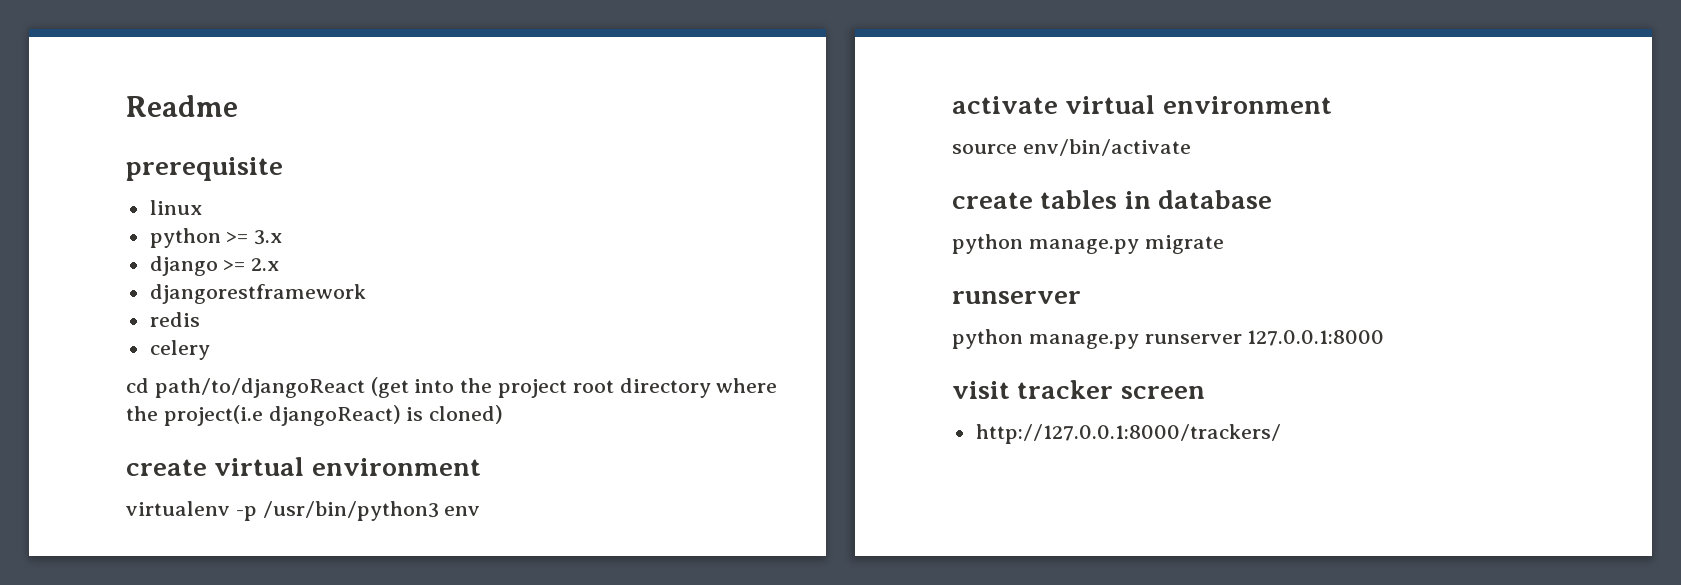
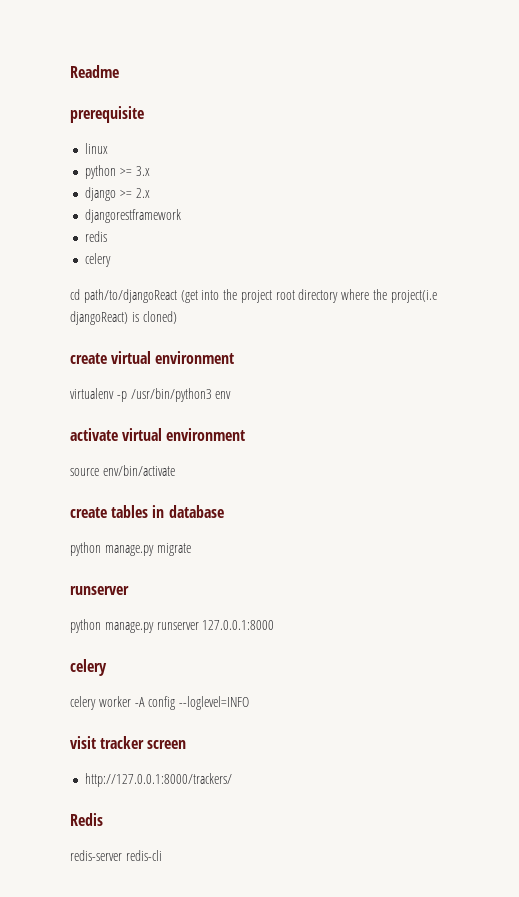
(1385, 338) none -> [70,659,107,676] [70,696,250,710] // celery // celery worker -A config --loglevel=INFO
(1281, 434) none -> [70,813,103,826] [70,850,162,861] // Redis // redis-server redis-cli

